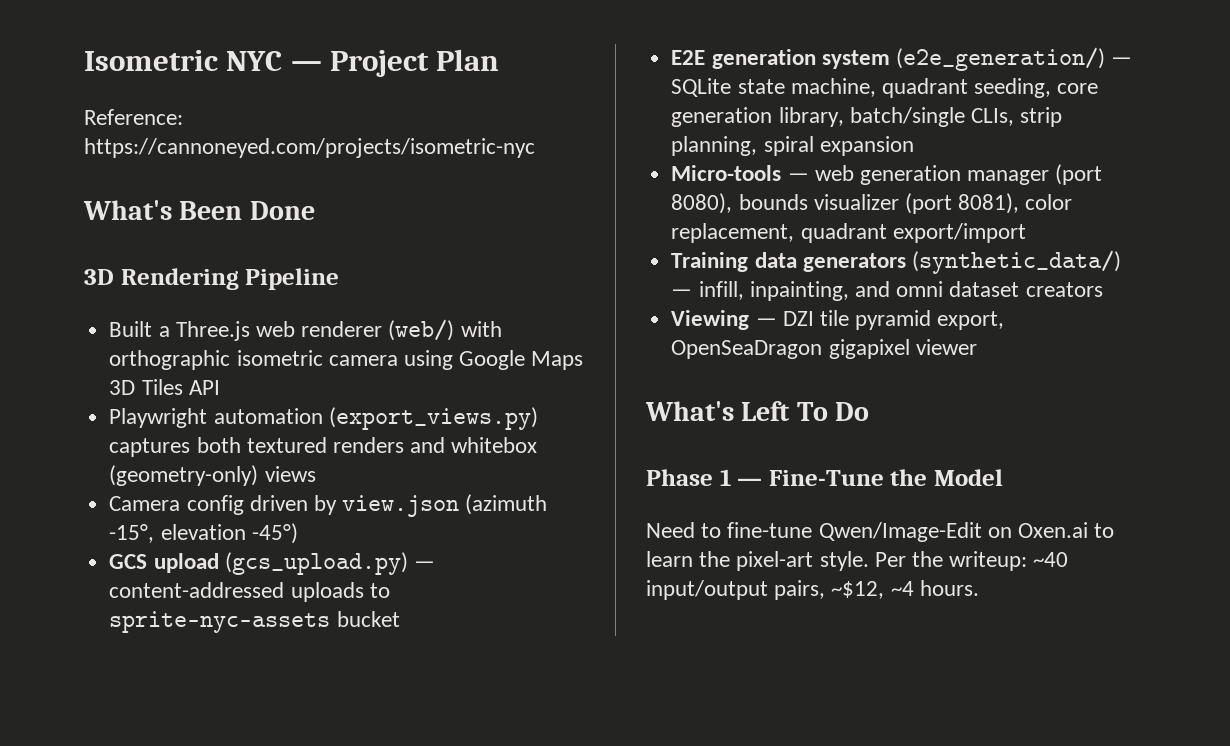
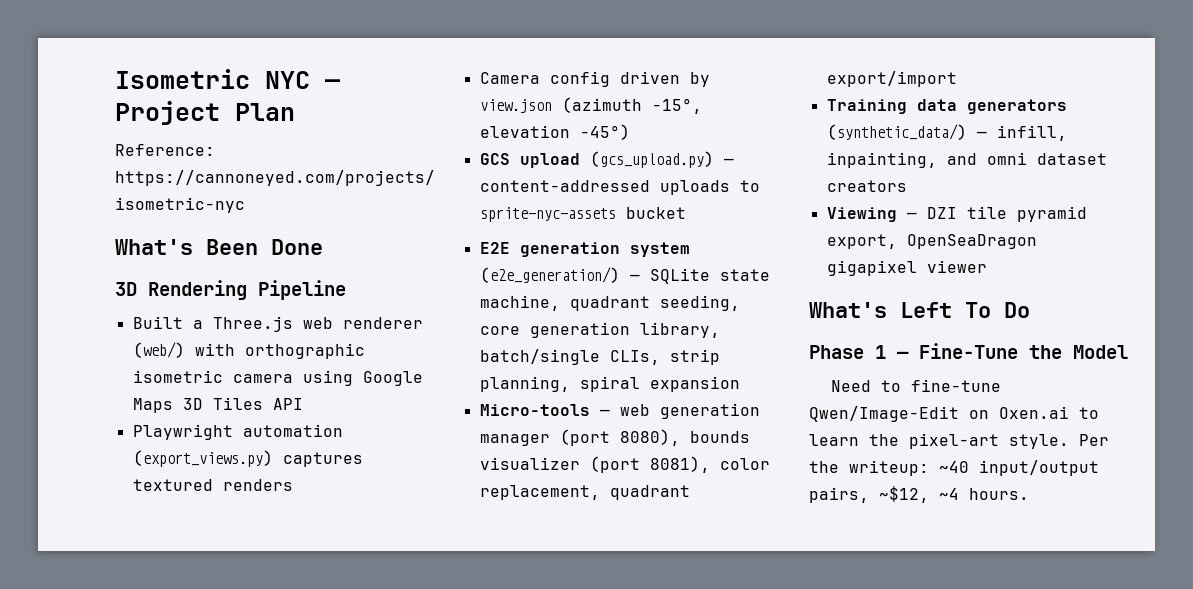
[196,437,241,453] both -> (363, 459) none
[410,437,538,453] [109,465,316,486] and whitebox (geometry-only) views -> (293, 485) none

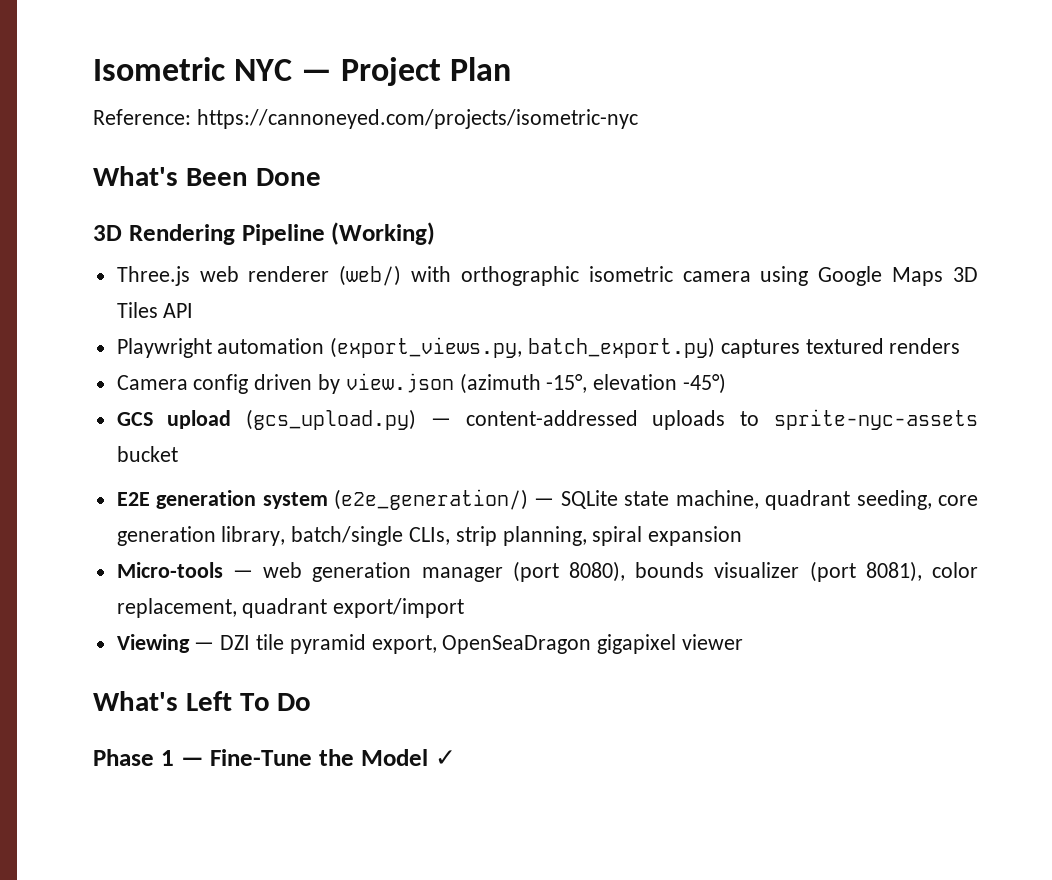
[132,316,203,329] // Built a -> [331,222,436,245] (Working) //
[132,450,273,467] (export_views.py) -> [330,337,716,358] (export_views.py, batch_export.py)
[826,99,1067,114] [826,124,1067,141] [826,152,1107,168] [826,180,907,192] // Training data generators (synthetic_data/) — infill, inpainting, and omni dataset creators -> (465, 608) none
[831,379,1002,392] [809,406,1099,422] [809,433,1109,449] [809,460,1099,476] [809,486,1029,503] // Need to fine-tune Qwen/Image-Edit on Oxen.ai to learn the pixel-art style. Per the writeup: ~40 input/output pairs, ~$12, ~4 hours. -> [434,750,456,766] ✓

